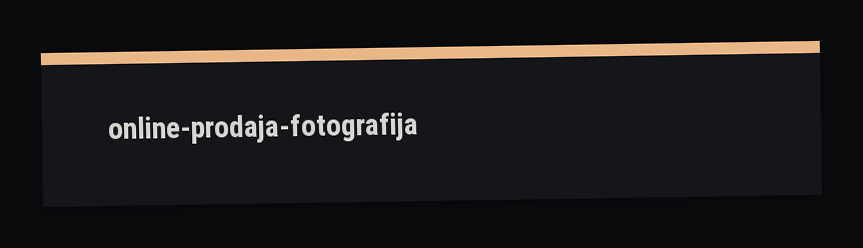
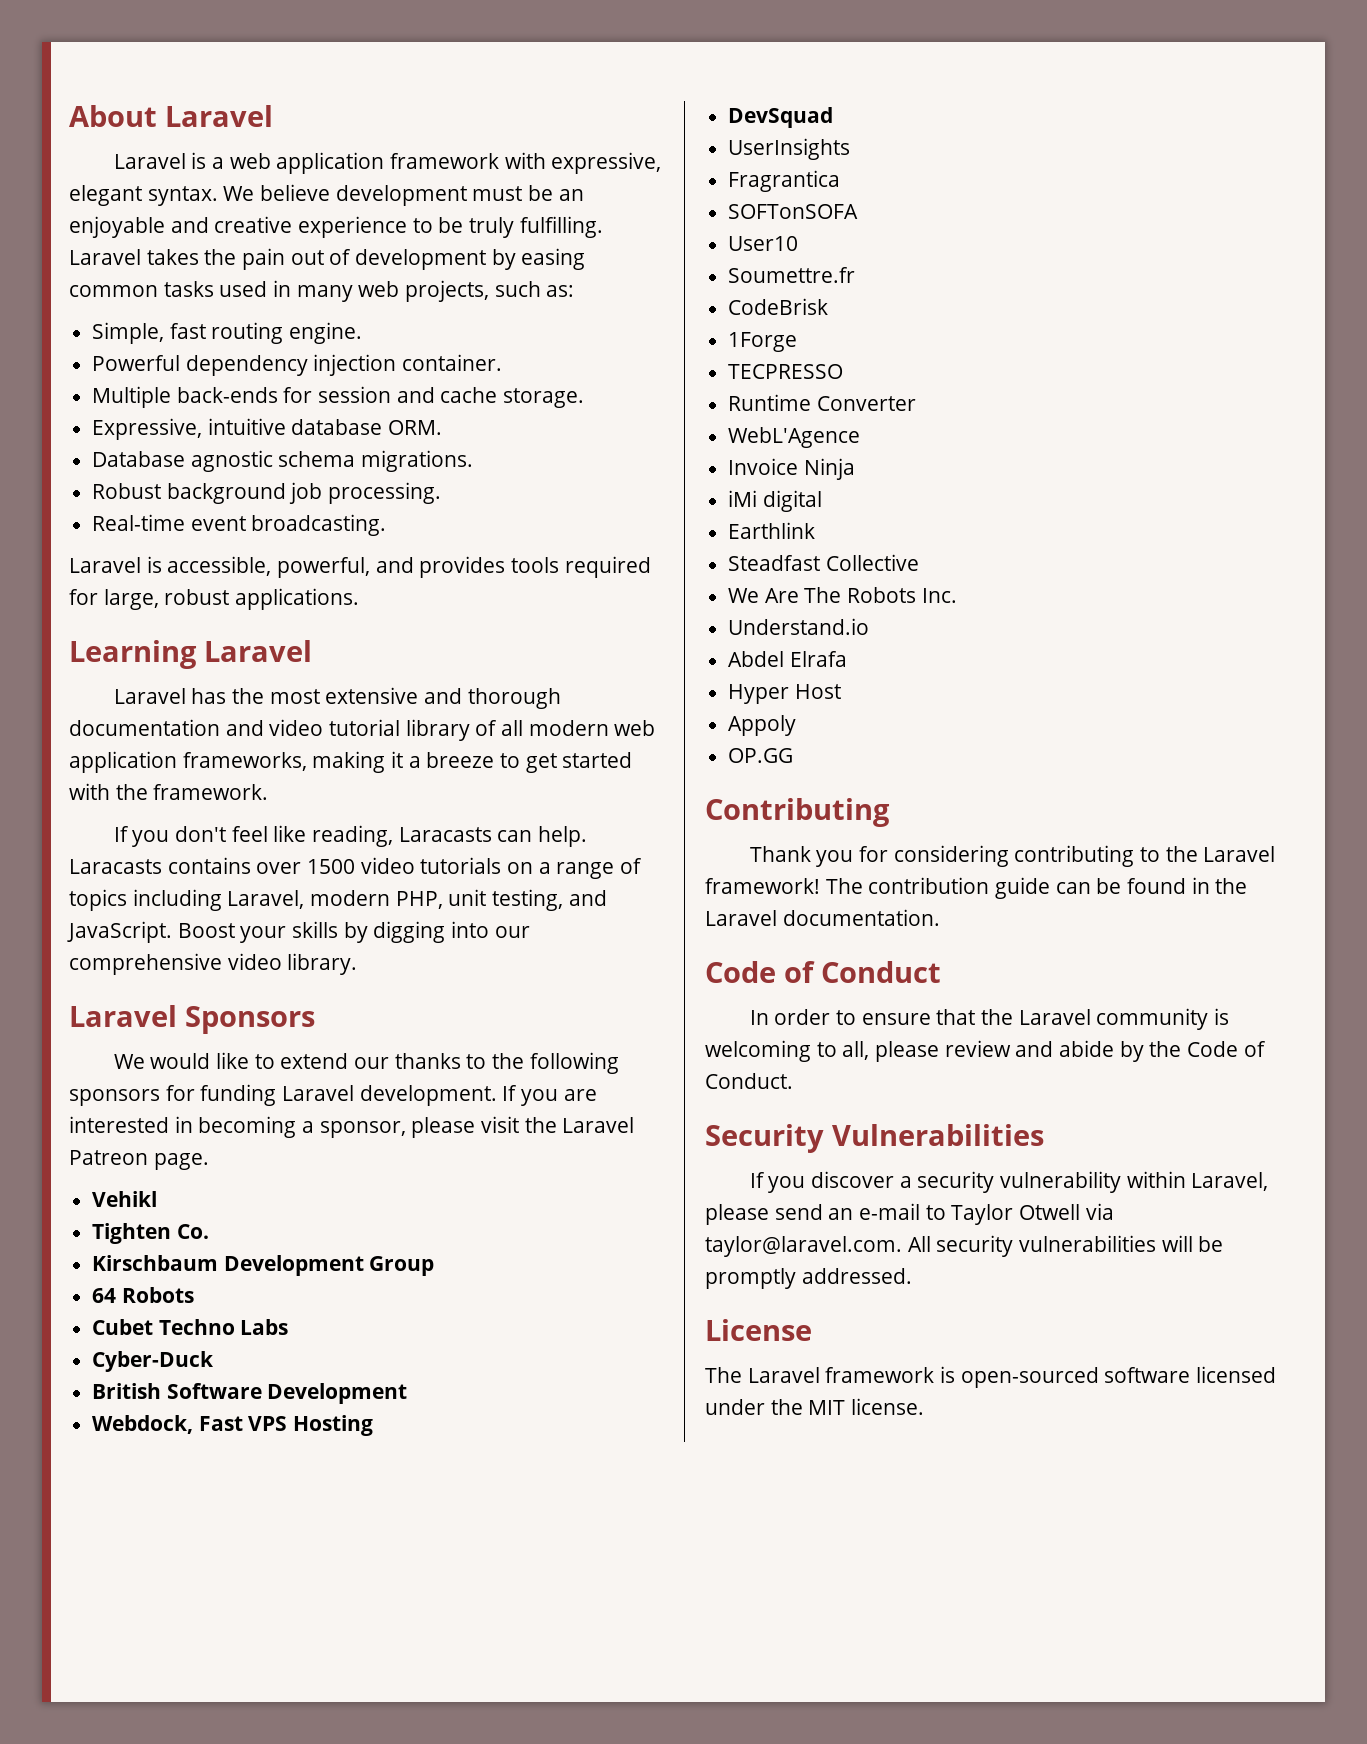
[107,112,419,146] online-prodaja-fotografija -> [69,105,273,127] [113,152,662,174] [69,184,584,206] [69,216,603,238] [69,248,586,270] [69,280,575,302] [92,322,363,344] [92,354,503,376] [92,386,585,408] [92,418,443,440] [92,450,474,472] [92,482,442,504] [92,514,387,536] [69,556,651,578] [69,588,360,610] [69,640,312,669] [113,687,561,709] [69,719,656,741] [69,751,633,773] [69,783,269,800] [113,825,587,847] [69,857,643,879] [69,889,607,911] [67,921,530,943] [69,953,358,975] [69,1005,315,1034] [113,1052,619,1074] [69,1084,597,1106] [69,1116,635,1138] [69,1150,209,1170] [92,1191,158,1207] [92,1223,209,1244] [92,1255,435,1276] [92,1287,194,1303] [92,1319,289,1335] [92,1351,215,1372] [92,1383,408,1404] [92,1415,374,1436] [728,107,834,128] [728,138,851,160] [728,170,841,192] [728,204,859,219] [728,236,799,251] [728,267,856,283] [728,298,829,315] [728,332,798,352] [728,364,844,379] [728,394,916,411] [728,427,861,448] [728,458,855,480] [728,490,822,512] [728,522,816,539] [728,554,919,571] [728,587,957,603] [728,618,870,635] [728,651,847,667] [728,684,841,704] [728,715,797,736] [728,748,794,763] [705,798,890,827] [749,845,1276,867] [705,877,1248,899] [705,909,940,926] [705,961,941,983] [749,1008,1229,1030] [705,1040,1266,1062] [705,1073,793,1089] [705,1124,1044,1153] [749,1171,1269,1193] [705,1203,1114,1225] [705,1235,1224,1257] [705,1268,912,1289] [705,1319,812,1341] [705,1366,1277,1388] [705,1398,925,1415] About Laravel // Laravel is a web application framework with expressive, elegant syntax. We believe development must be an enjoyable and creative experience to be truly fulfilling. Laravel takes the pain out of development by easing common tasks used in many web projects, such as: // Simple, fast routing engine. // Powerful dependency injection container. // Multiple back-ends for session and cache storage. // Expressive, intuitive database ORM. // Database agnostic schema migrations. // Robust background job processing. // Real-time event broadcasting. // Laravel is accessible, powerful, and provides tools required for large, robust applications. // Learning Laravel // Laravel has the most extensive and thorough documentation and video tutorial library of all modern web application frameworks, making it a breeze to get started with the framework. // If you don't feel like reading, Laracasts can help. Laracasts contains over 1500 video tutorials on a range of topics including Laravel, modern PHP, unit testing, and JavaScript. Boost your skills by digging into our comprehensive video library. // Laravel Sponsors // We would like to extend our thanks to the following sponsors for funding Laravel development. If you are interested in becoming a sponsor, please visit the Laravel Patreon page. // Vehikl // Tighten Co. // Kirschbaum Development Group // 64 Robots // Cubet Techno Labs // Cyber-Duck // British Software Development // Webdock, Fast VPS Hosting // DevSquad // UserInsights // Fragrantica // SOFTonSOFA // User10 // Soumettre.fr // CodeBrisk // 1Forge // TECPRESSO // Runtime Converter // WebL'Agence // Invoice Ninja // iMi digital // Earthlink // Steadfast Collective // We Are The Robots Inc. // Understand.io // Abdel Elrafa // Hyper Host // Appoly // OP.GG // Contributing // Thank you for considering contributing to the Laravel framework! The contribution guide can be found in the Laravel documentation. // Code of Conduct // In order to ensure that the Laravel community is welcoming to all, please review and abide by the Code of Conduct. // Security Vulnerabilities // If you discover a security vulnerability within Laravel, please send an e-mail to Taylor Otwell via taylor@laravel.com. All security vulnerabilities will be promptly addressed. // License // The Laravel framework is open-sourced software licensed under the MIT license.

